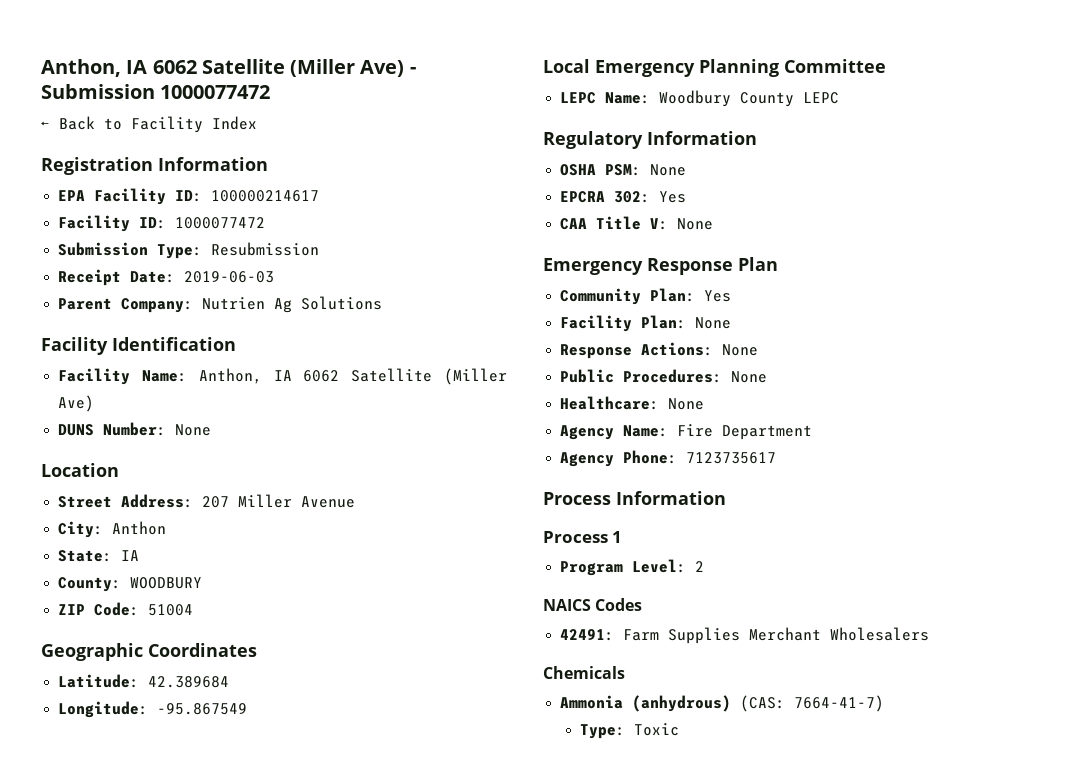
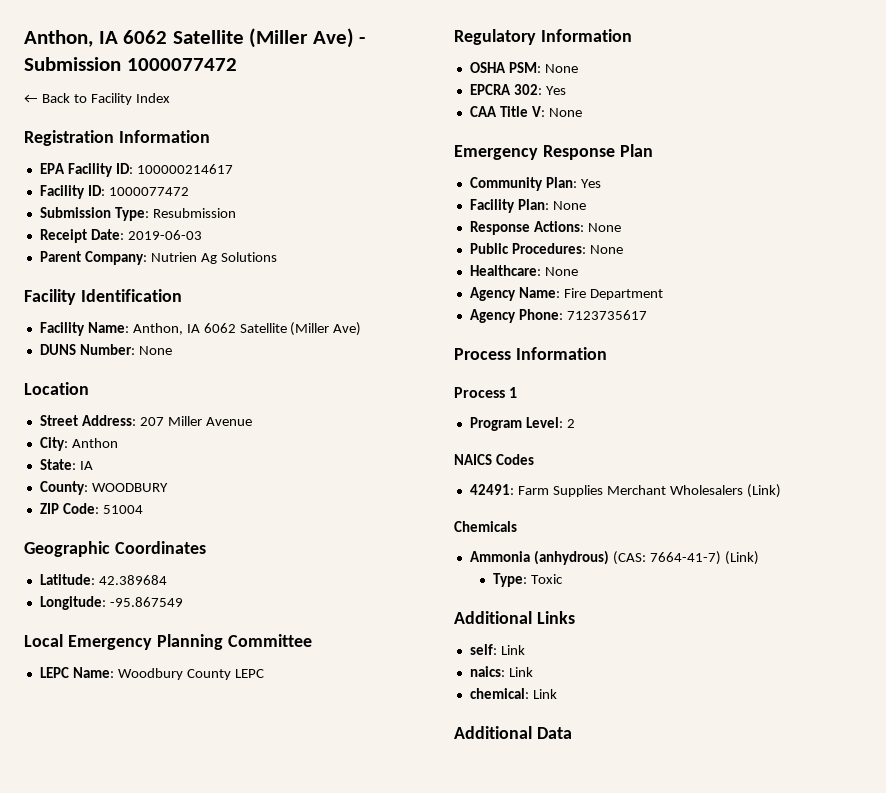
(930, 634) none -> [746,484,781,498] (Link)
(885, 703) none -> [724,551,759,565] (Link)
(680, 729) none -> [454,611,575,624] [469,644,525,655] [469,666,533,677] [469,688,557,699] [454,726,572,739] // Additional Links // self: Link // naics: Link // chemical: Link // Additional Data

